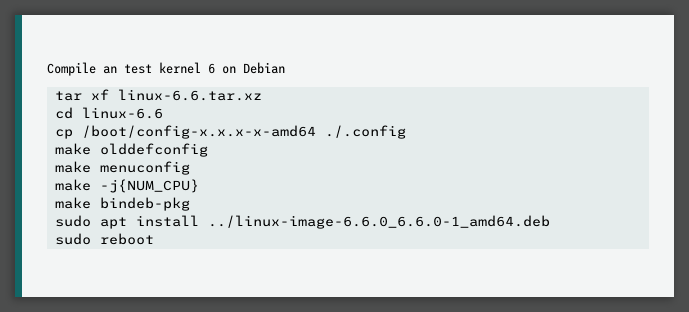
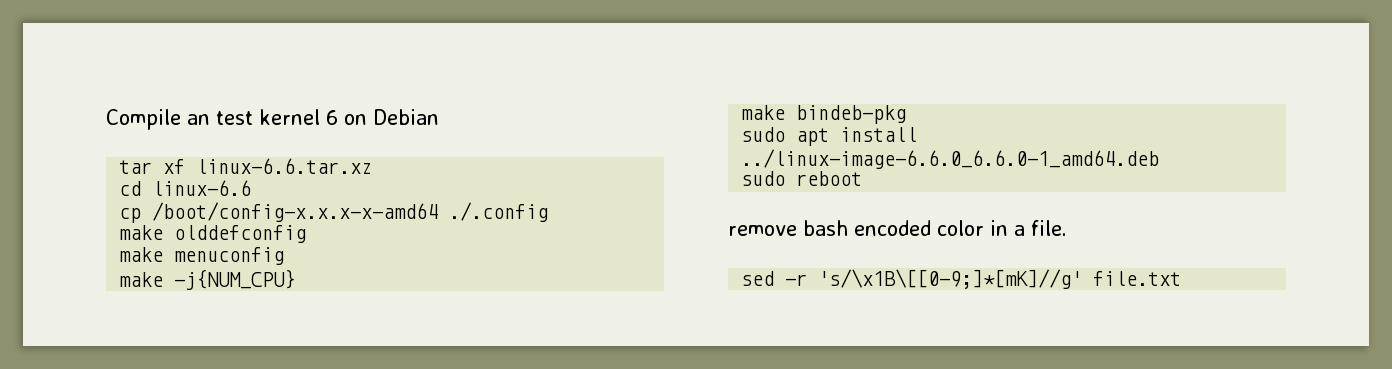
(154, 239) none -> [728,220,1067,236] [741,269,1182,289] // remove bash encoded color in a file. // sed -r 's/\x1B\[[0-9;]*[mK]//g' file.txt

